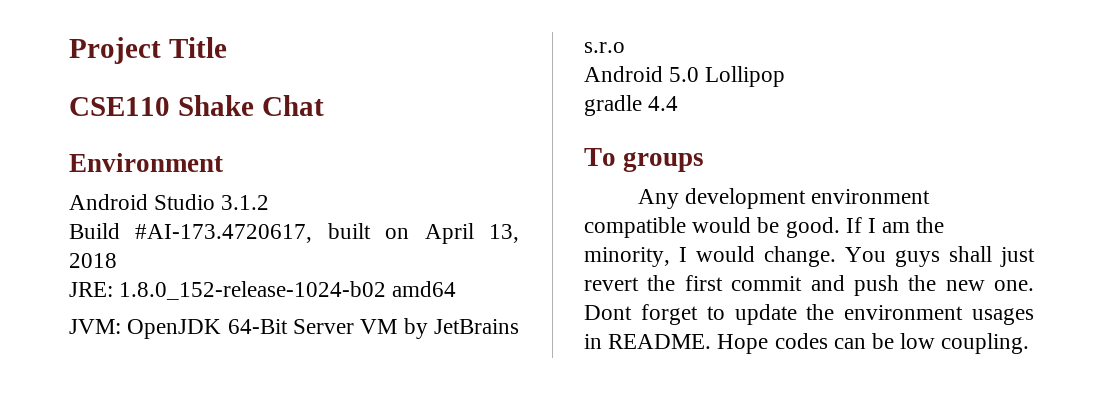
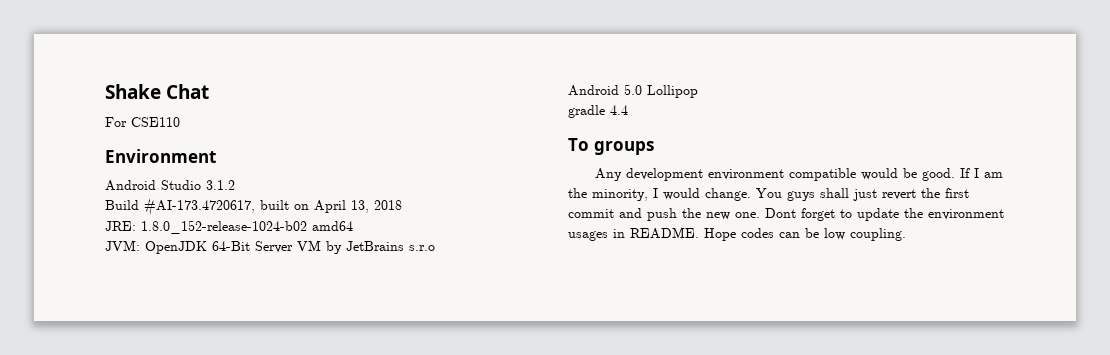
[69,37,227,64] [69,97,170,116] Project Title // CSE110 -> (105, 91) none
(324, 105) none -> [105,117,180,127] // For CSE110

